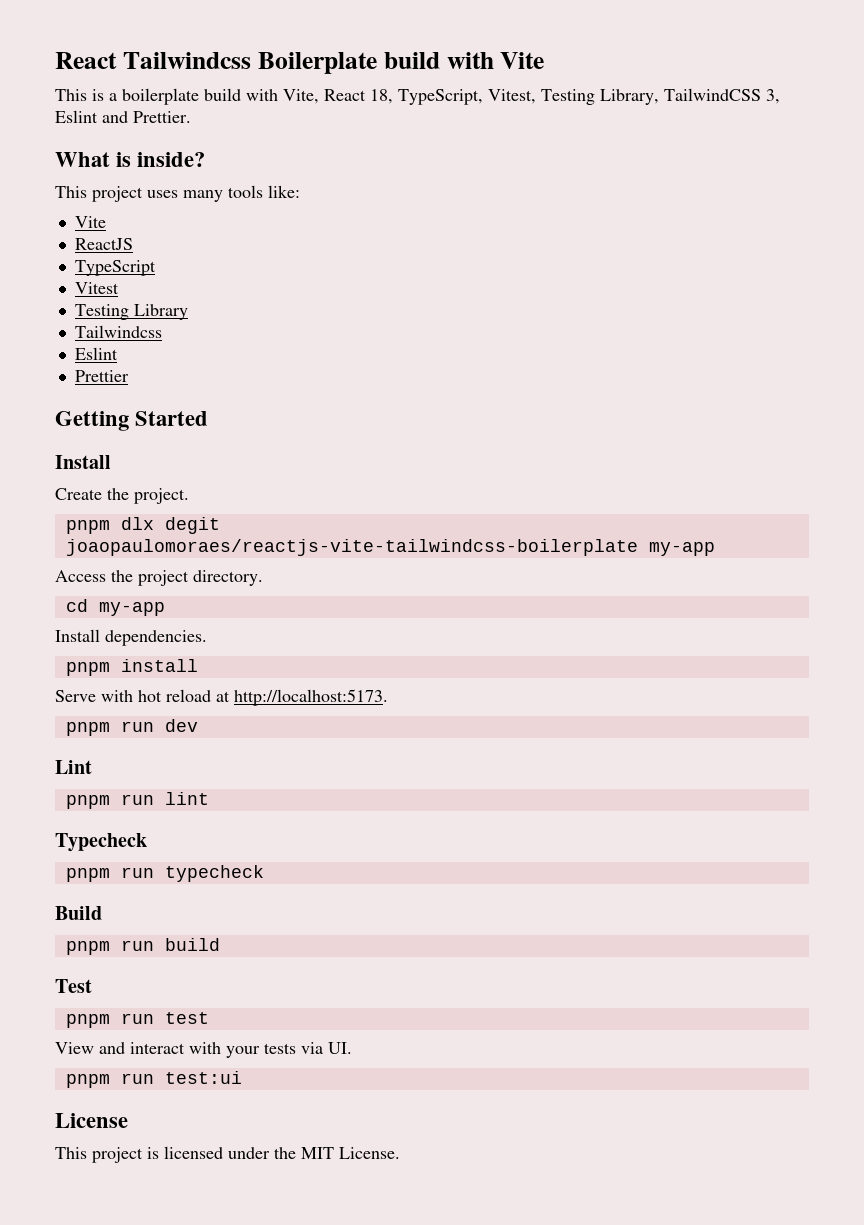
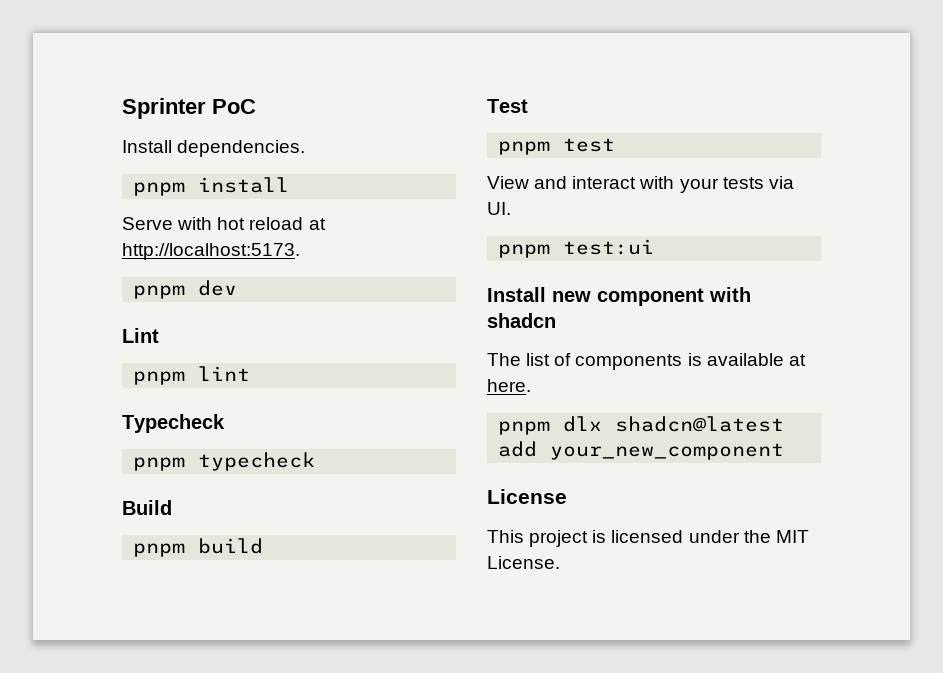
[55,52,545,74] [55,88,780,105] [55,110,191,123] [55,152,206,167] [55,185,300,202] [74,216,106,228] [74,238,133,250] [74,260,156,276] [74,282,119,294] [74,304,188,320] [74,325,162,338] [74,347,118,360] [74,370,129,382] [55,411,209,431] [55,455,111,469] [55,488,189,504] [65,517,220,534] [65,539,715,556] [55,570,263,586] [65,599,165,616] React Tailwindcss Boilerplate build with Vite // This is a boilerplate build with Vite, React 18, TypeScript, Vitest, Testing Library, TailwindCSS 3, Eslint and Prettier. // What is inside? // This project uses many tools like: // Vite // ReactJS // TypeScript // Vitest // Testing Library // Tailwindcss // Eslint // Prettier // Getting Started // Install // Create the project. // pnpm dlx degit joaopaulomoraes/reactjs-vite-tailwindcss-boilerplate my-app // Access the project directory. // cd my-app -> [122,98,256,119] Sprinter PoC
[120,721,154,732] run -> (186, 292) none
[120,794,154,805] run -> (186, 378) none
[120,867,154,878] run -> (186, 464) none
[120,940,154,951] run -> (186, 550) none
[120,1013,154,1024] run -> (551, 148) none
[120,1073,154,1084] run -> (551, 251) none
(242, 1077) none -> [487,287,751,306] [487,313,556,328] [487,353,806,370] [487,379,531,392] [498,416,785,435] [498,441,785,460] // Install new component with shadcn // The list of components is available at here. // pnpm dlx shadcn@latest add your_new_component

